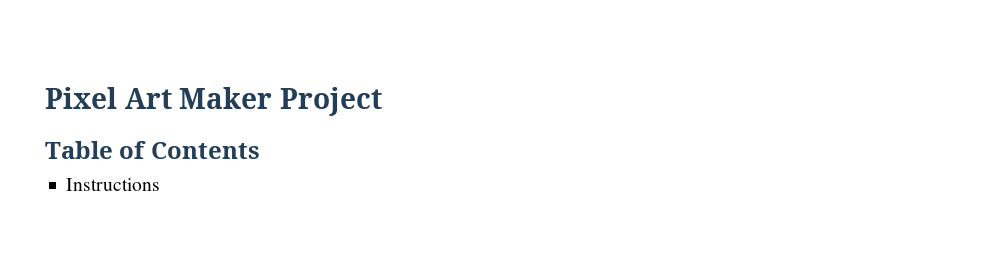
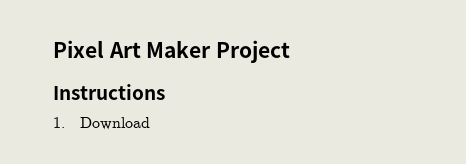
[45,141,260,159] [66,178,161,191] Table of Contents // Instructions -> [53,84,165,100] [53,117,151,130] Instructions // 1. Download

